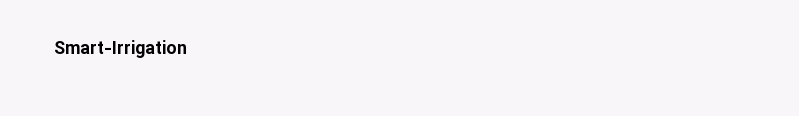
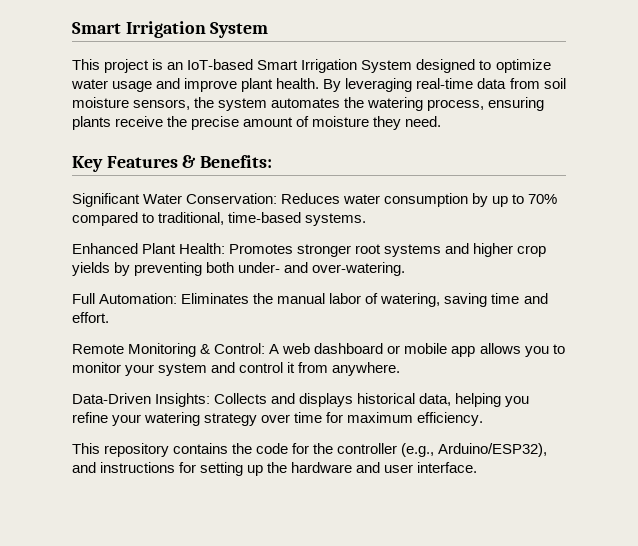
[54,40,187,58] Smart-Irrigation -> [72,21,269,38] [72,59,551,73] [71,78,566,92] [72,97,545,111] [72,116,442,130] [72,155,273,172] [72,193,558,207] [72,212,367,226] [72,243,547,257] [72,262,406,276] [72,293,548,307] [72,312,109,323] [72,343,565,357] [72,362,401,376] [72,393,530,407] [72,412,484,426] [72,443,548,457] [72,462,478,476] Smart Irrigation System // This project is an IoT-based Smart Irrigation System designed to optimize water usage and improve plant health. By leveraging real-time data from soil moisture sensors, the system automates the watering process, ensuring plants receive the precise amount of moisture they need. // Key Features & Benefits: // Significant Water Conservation: Reduces water consumption by up to 70% compared to traditional, time-based systems. // Enhanced Plant Health: Promotes stronger root systems and higher crop yields by preventing both under- and over-watering. // Full Automation: Eliminates the manual labor of watering, saving time and effort. // Remote Monitoring & Control: A web dashboard or mobile app allows you to monitor your system and control it from anywhere. // Data-Driven Insights: Collects and displays historical data, helping you refine your watering strategy over time for maximum efficiency. // This repository contains the code for the controller (e.g., Arduino/ESP32), and instructions for setting up the hardware and user interface.

